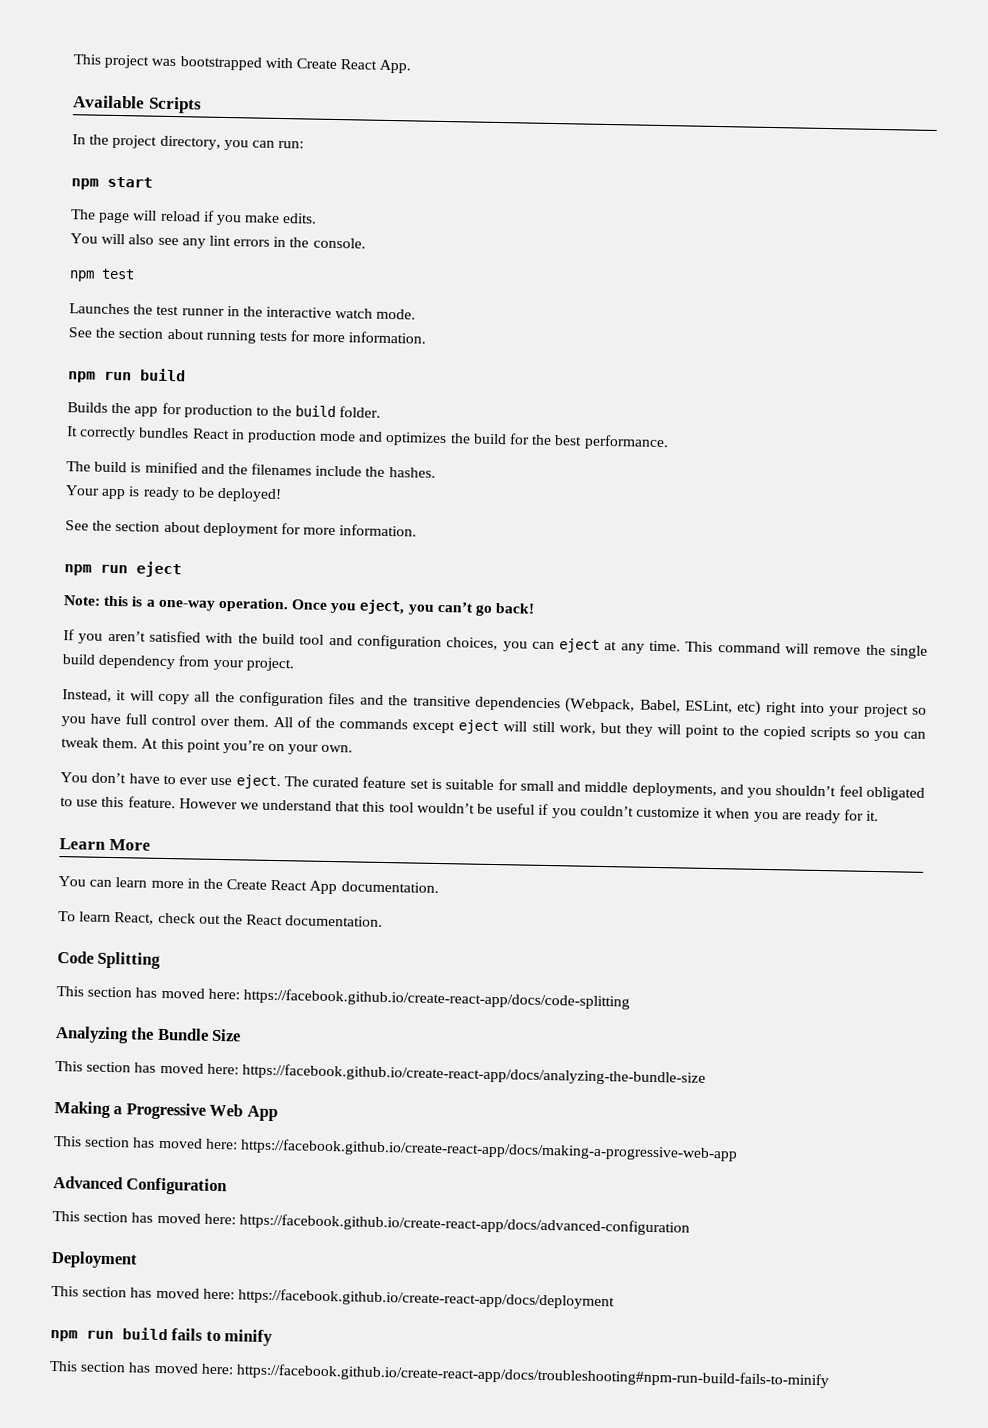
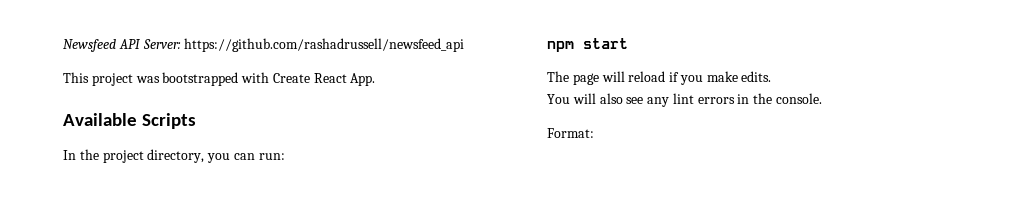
(73, 59) none -> [63,38,465,52] Newsfeed API Server: https://github.com/rashadrussell/newsfeed_api //
[69,268,135,282] [69,303,417,320] [68,327,427,344] [68,368,186,383] [67,402,382,419] [67,426,669,451] [66,461,436,478] [65,485,283,503] [65,520,418,538] [64,561,182,578] [63,595,536,616] [63,629,929,659] [62,654,294,672] [62,689,928,718] [61,713,926,742] [61,737,354,755] [60,772,925,801] [60,796,880,824] [59,838,151,851] [58,876,439,895] [58,911,384,928] [57,951,162,969] [56,986,630,1010] [55,1026,242,1044] [55,1061,706,1086] [54,1101,278,1122] [54,1136,738,1162] [53,1176,228,1196] [52,1210,690,1236] [51,1250,138,1269] [51,1285,615,1310] [50,1327,274,1347] [49,1360,829,1389] npm test // Launches the test runner in the interactive watch mode. // See the section about running tests for more information. // npm run build // Builds the app for production to the build folder. // It correctly bundles React in production mode and optimizes the build for the best performance. // The build is minified and the filenames include the hashes. // Your app is ready to be deployed! // See the section about deployment for more information. // npm run eject // Note: this is a one-way operation. Once you eject, you can’t go back! // If you aren’t satisfied with the build tool and configuration choices, you can eject at any time. This command will remove the single build dependency from your project. // Instead, it will copy all the configuration files and the transitive dependencies (Webpack, Babel, ESLint, etc) right into your project so you have full control over them. All of the commands except eject will still work, but they will point to the copied scripts so you can tweak them. At this point you’re on your own. // You don’t have to ever use eject. The curated feature set is suitable for small and middle deployments, and you shouldn’t feel obligated to use this feature. However we understand that this tool wouldn’t be useful if you couldn’t customize it when you are ready for it. // Learn More // You can learn more in the Create React App documentation. // To learn React, check out the React documentation. // Code Splitting // This section has moved here: https://facebook.github.io/create-react-app/docs/code-splitting // Analyzing the Bundle Size // This section has moved here: https://facebook.github.io/create-react-app/docs/analyzing-the-bundle-size // Making a Progressive Web App // This section has moved here: https://facebook.github.io/create-react-app/docs/making-a-progressive-web-app // Advanced Configuration // This section has moved here: https://facebook.github.io/create-react-app/docs/advanced-configuration // Deployment // This section has moved here: https://facebook.github.io/create-react-app/docs/deployment // npm run build fails to minify // This section has moved here: https://facebook.github.io/create-react-app/docs/troubleshooting#npm-run-build-fails-to-minify -> [547,128,594,138] Format:

